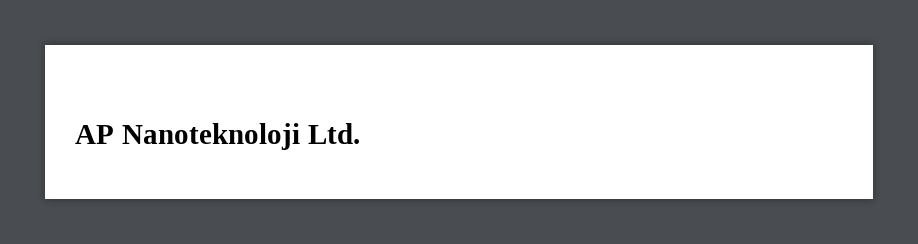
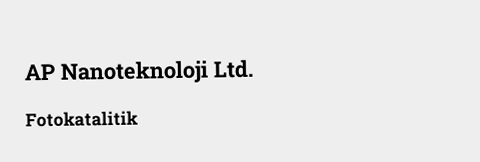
(360, 133) none -> [25,110,138,128] // Fotokatalitik

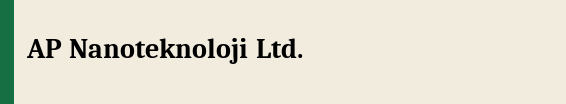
[25,110,138,128] // Fotokatalitik -> (303, 48) none

